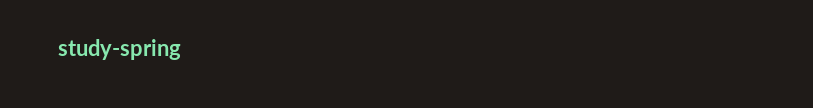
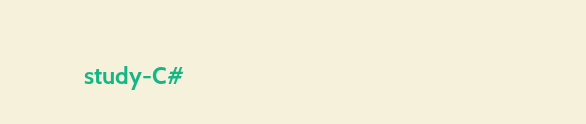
[58,39,181,60] study-spring -> [84,66,184,90] study-C#

